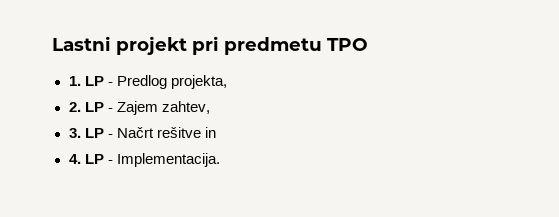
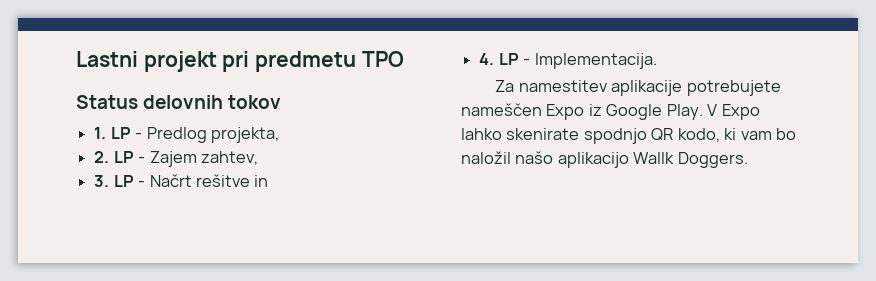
(368, 44) none -> [76,95,282,109] // Status delovnih tokov
(220, 160) none -> [495,80,781,96] [461,103,760,120] [461,128,797,144] [461,151,748,168] // Za namestitev aplikacije potrebujete nameščen Expo iz Google Play. V Expo lahko skenirate spodnjo QR kodo, ki vam bo naložil našo aplikacijo Wallk Doggers.

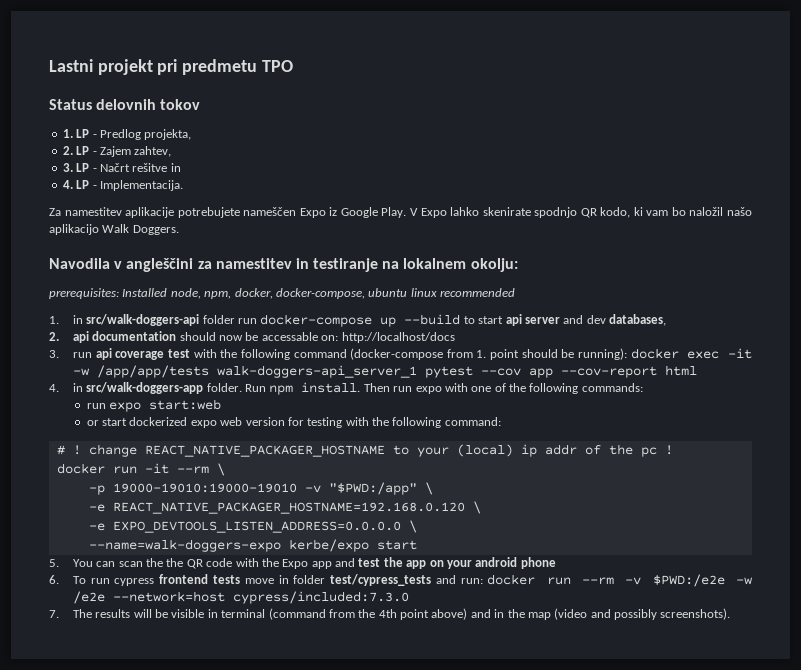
[633,152,675,164] Wallk -> [102,224,130,233] Walk
(748, 160) none -> [49,258,518,272] [49,288,515,299] [49,314,667,327] [49,331,455,343] [49,348,752,360] [72,365,697,378] [49,382,643,395] [86,399,222,412] [86,417,501,428] [56,444,673,457] [56,463,225,476] [88,482,433,495] [88,501,481,514] [88,520,417,533] [88,539,417,552] [49,557,556,569] [49,574,753,587] [72,591,409,604] [49,608,731,620] // Navodila v angleščini za namestitev in testiranje na lokalnem okolju: // prerequisites: Installed node, npm, docker, docker-compose, ubuntu linux recommended // 1. in src/walk-doggers-api folder run docker-compose up --build to start api server and dev databases, // 2. api documentation should now be accessable on: http://localhost/docs // 3. run api coverage test with the following command (docker-compose from 1. point should be running): docker exec -it -w /app/app/tests walk-doggers-api_server_1 pytest --cov app --cov-report html // 4. in src/walk-doggers-app folder. Run npm install. Then run expo with one of the following commands: // run expo start:web // or start dockerized expo web version for testing with the following command: // # ! change REACT_NATIVE_PACKAGER_HOSTNAME to your (local) ip addr of the pc ! // docker run -it --rm \ // -p 19000-19010:19000-19010 -v "$PWD:/app" \ // -e REACT_NATIVE_PACKAGER_HOSTNAME=192.168.0.120 \ // -e EXPO_DEVTOOLS_LISTEN_ADDRESS=0.0.0.0 \ // --name=walk-doggers-expo kerbe/expo start // 5. You can scan the the QR code with the Expo app and test the app on your android phone // 6. To run cypress frontend tests move in folder test/cypress_tests and run: docker run --rm -v $PWD:/e2e -w /e2e --network=host cypress/included:7.3.0 // 7. The results will be visible in terminal (command from the 4th point above) and in the map (video and possibly screenshots).

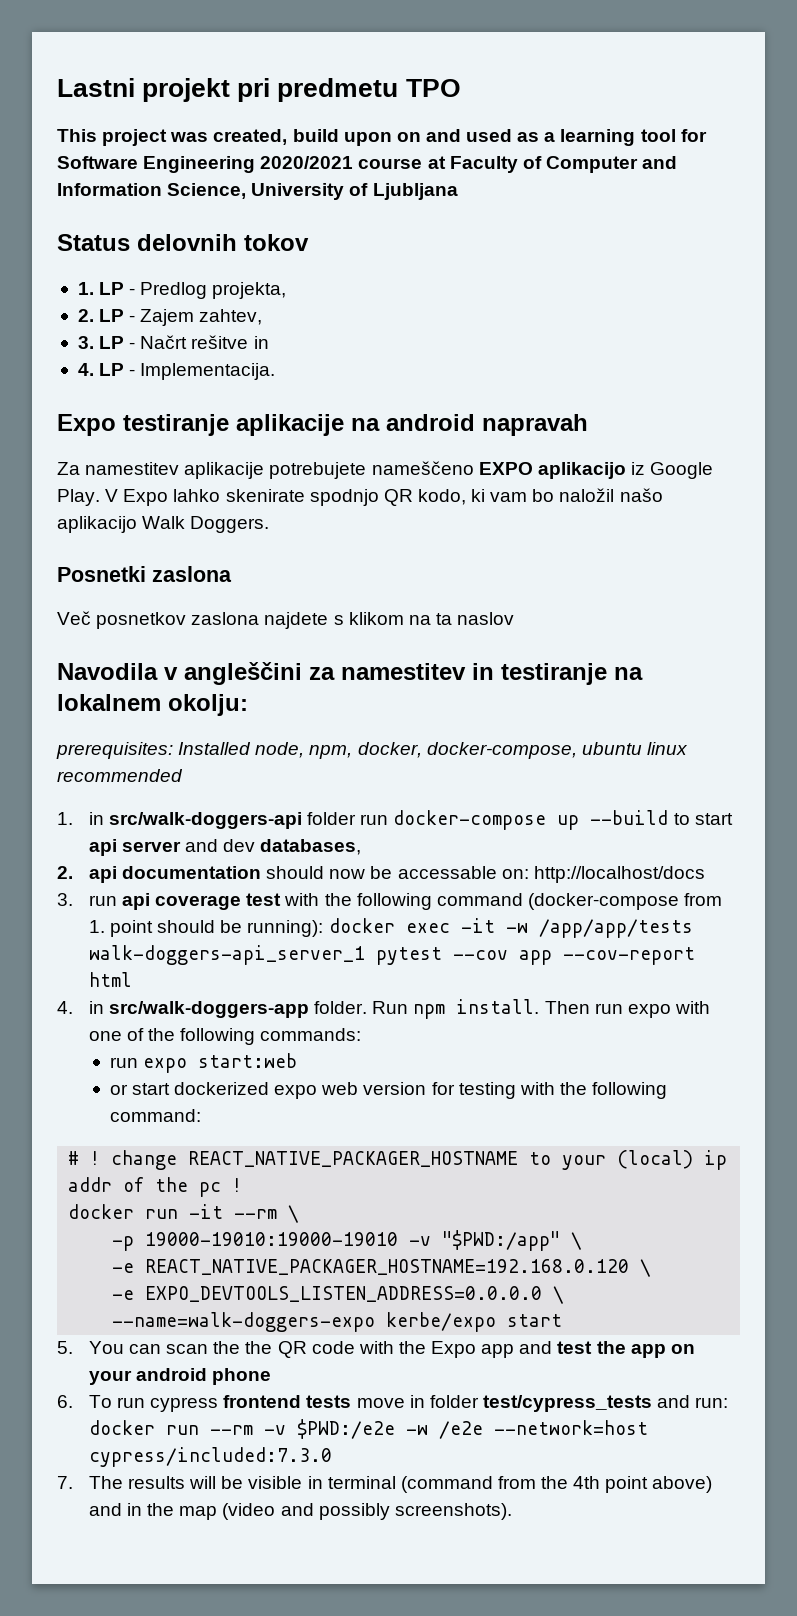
(293, 66) none -> [57,129,707,146] [57,156,678,173] [57,183,458,200] // This project was created, build upon on and used as a learning tool for Software Engineering 2020/2021 course at Faculty of Computer and Information Science, University of Ljubljana
(183, 185) none -> [57,414,588,436] // Expo testiranje aplikacije na android napravah
[243,207,326,218] nameščen Expo -> [371,461,626,479] nameščeno EXPO aplikacijo
(179, 230) none -> [57,566,232,582] [57,611,515,629] // Posnetki zaslona // Več posnetkov zaslona najdete s klikom na ta naslov

